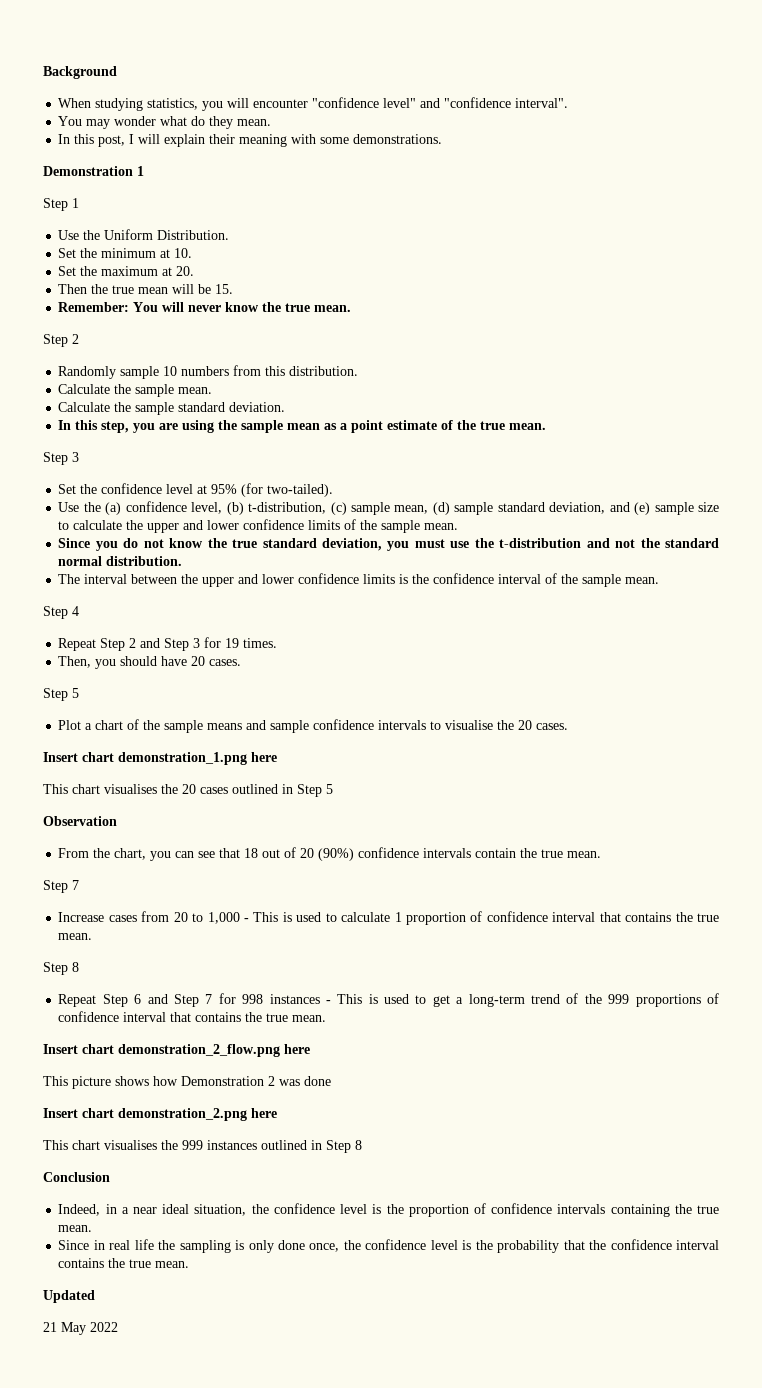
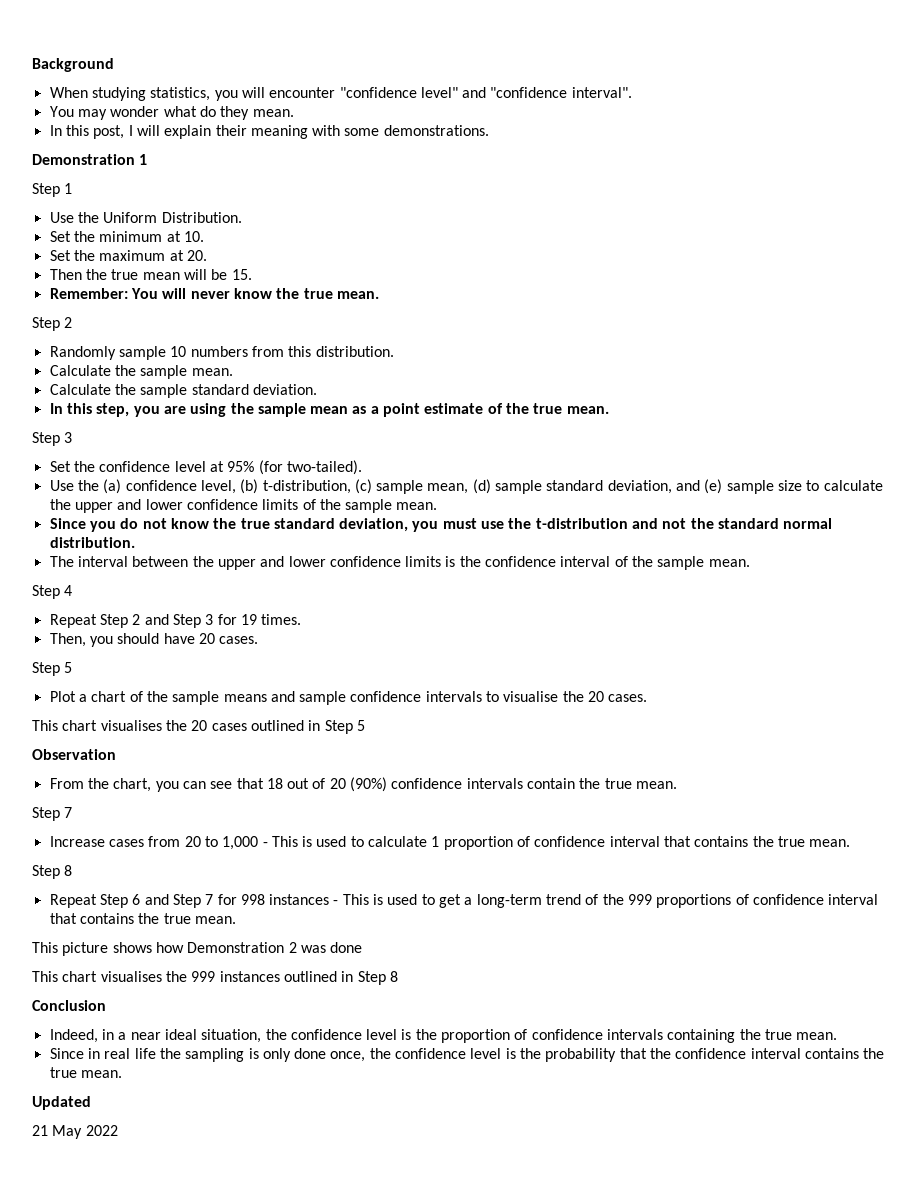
[43,752,277,765] // Insert chart demonstration_1.png here -> (648, 698) none
[43,1044,310,1057] // Insert chart demonstration_2_flow.png here -> (236, 920) none
[43,1108,277,1121] // Insert chart demonstration_2.png here -> (363, 947) none

